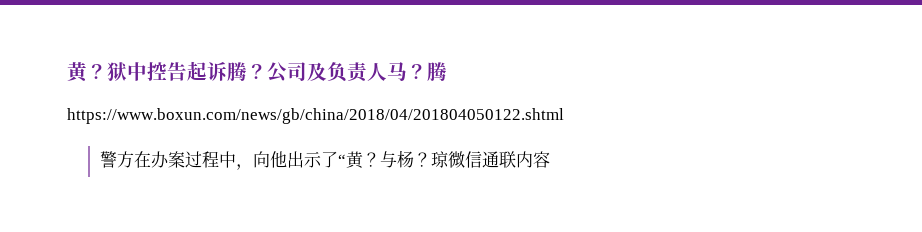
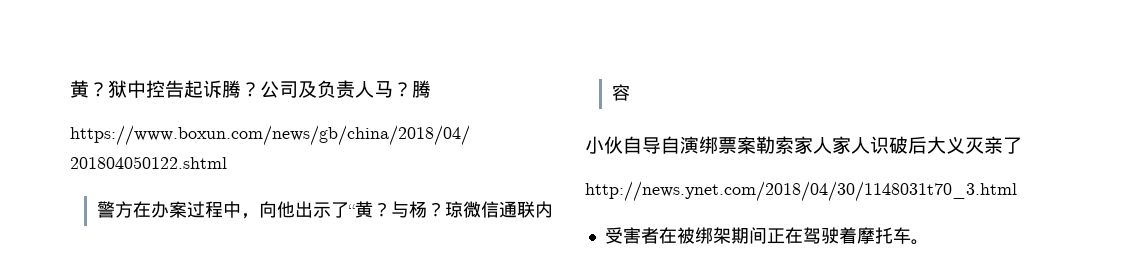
(550, 159) none -> [585,136,1022,154] [585,181,1017,202] [604,227,929,245] // 小伙自导自演绑票案勒索家人家人识破后大义灭亲了 // http://news.ynet.com/2018/04/30/1148031t70_3.html // 受害者在被绑架期间正在驾驶着摩托车。

